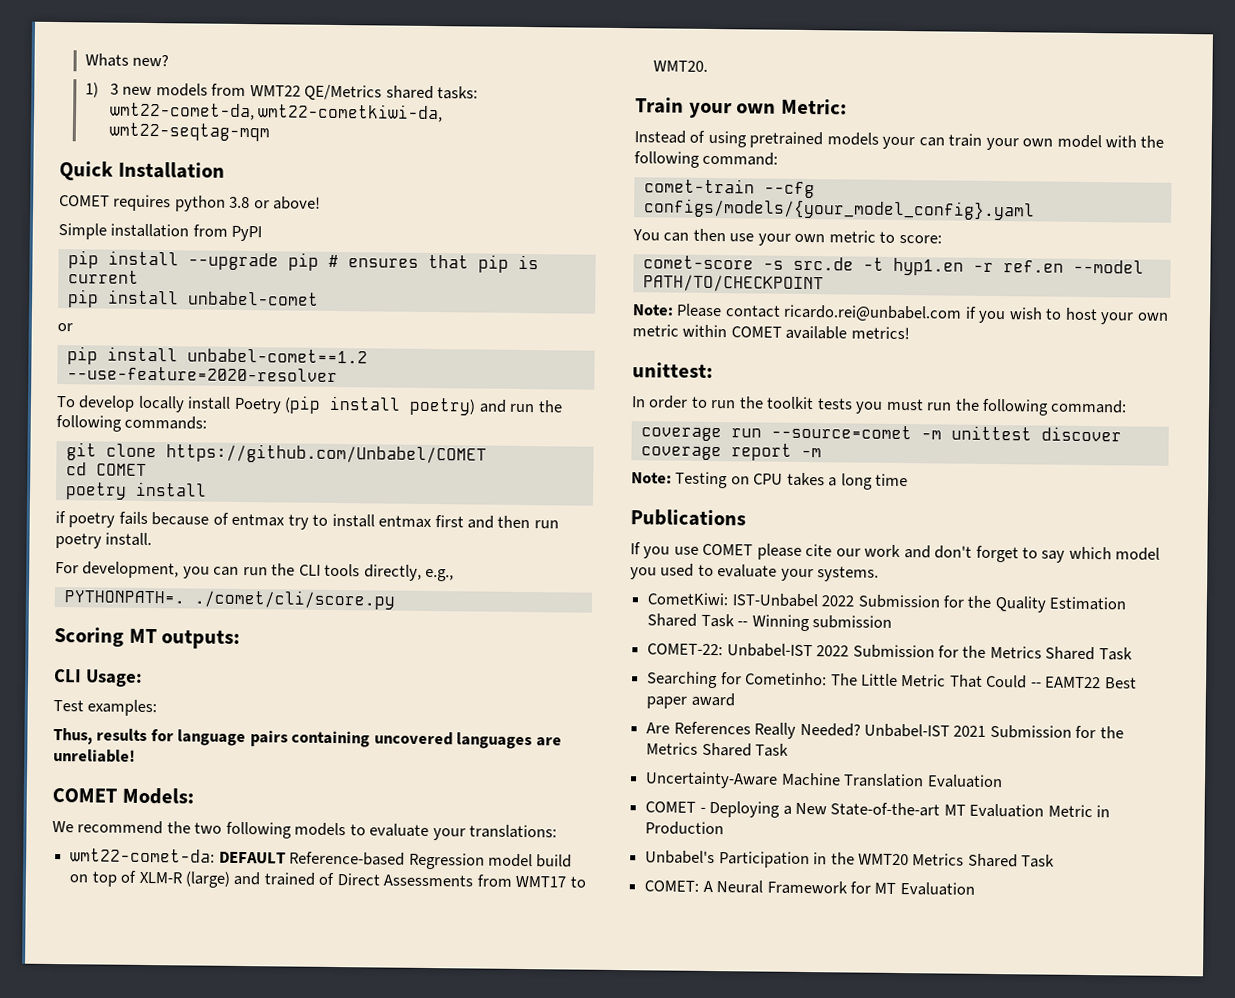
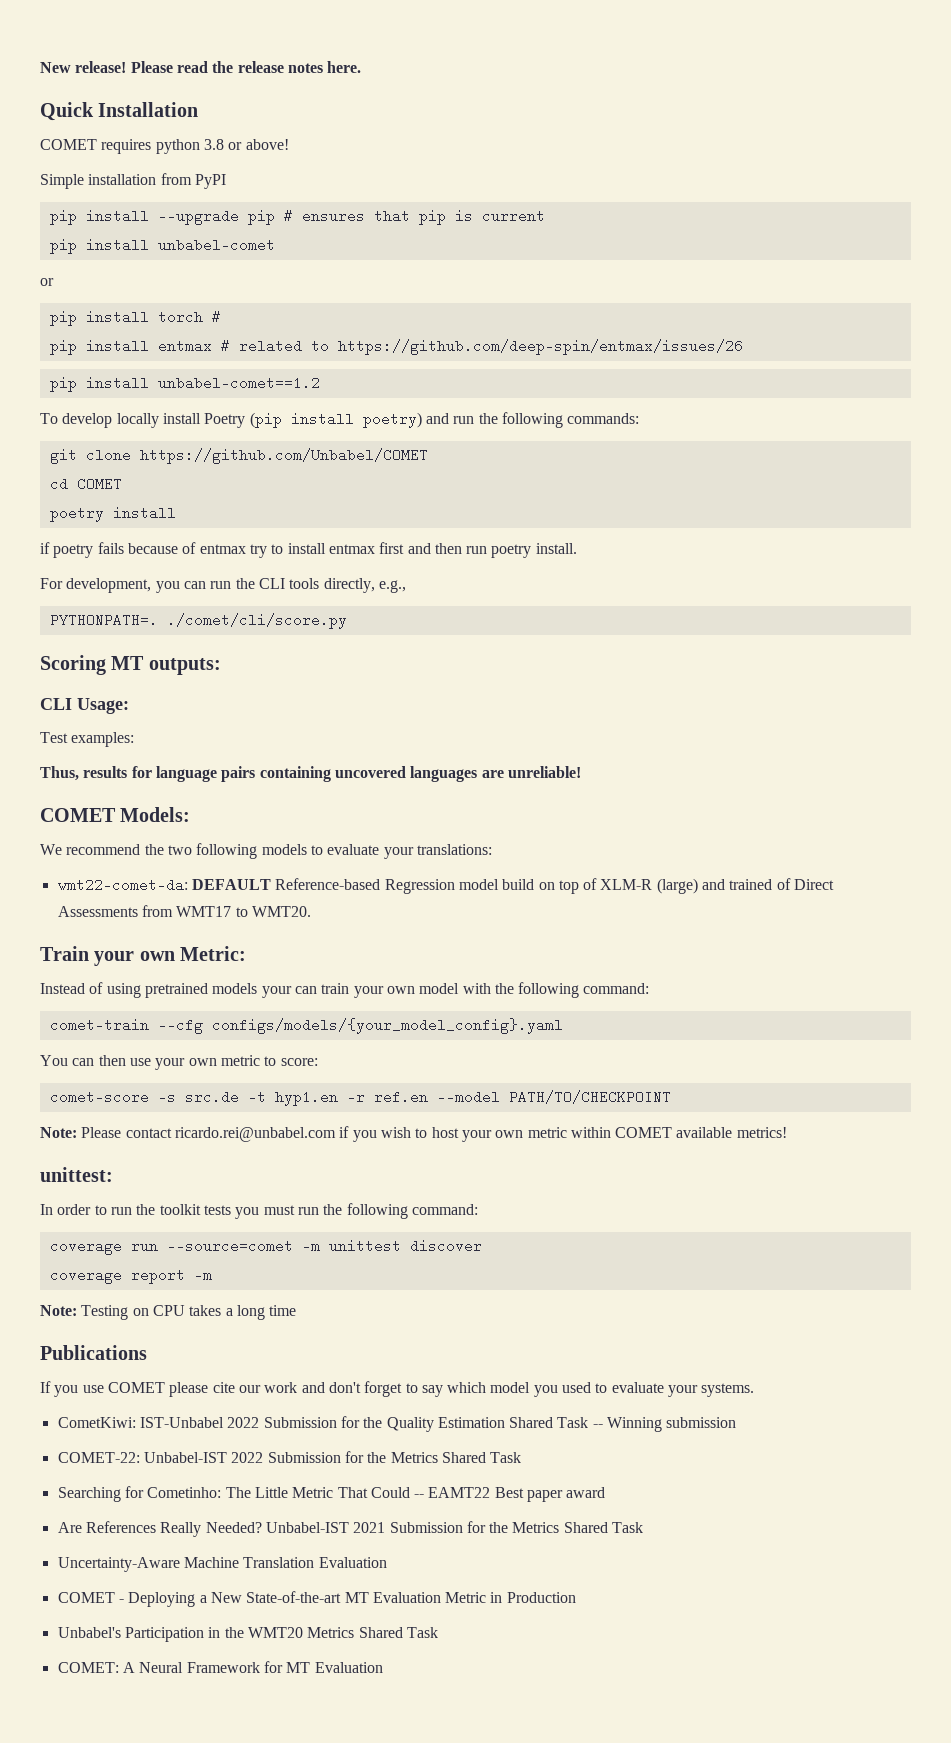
[84,53,170,67] [84,82,479,101] [109,102,444,123] [108,122,270,142] Whats new? // 1) 3 new models from WMT22 QE/Metrics shared tasks: wmt22-comet-da, wmt22-cometkiwi-da, wmt22-seqtag-mqm -> [40,61,362,73] New release! Please read the release notes here.
(73, 327) none -> [49,310,221,326] [49,339,743,355] // pip install torch # // pip install entmax # related to https://github.com/deep-spin/entmax/issues/26
[66,366,338,383] --use-feature=2020-resolver -> (320, 383) none

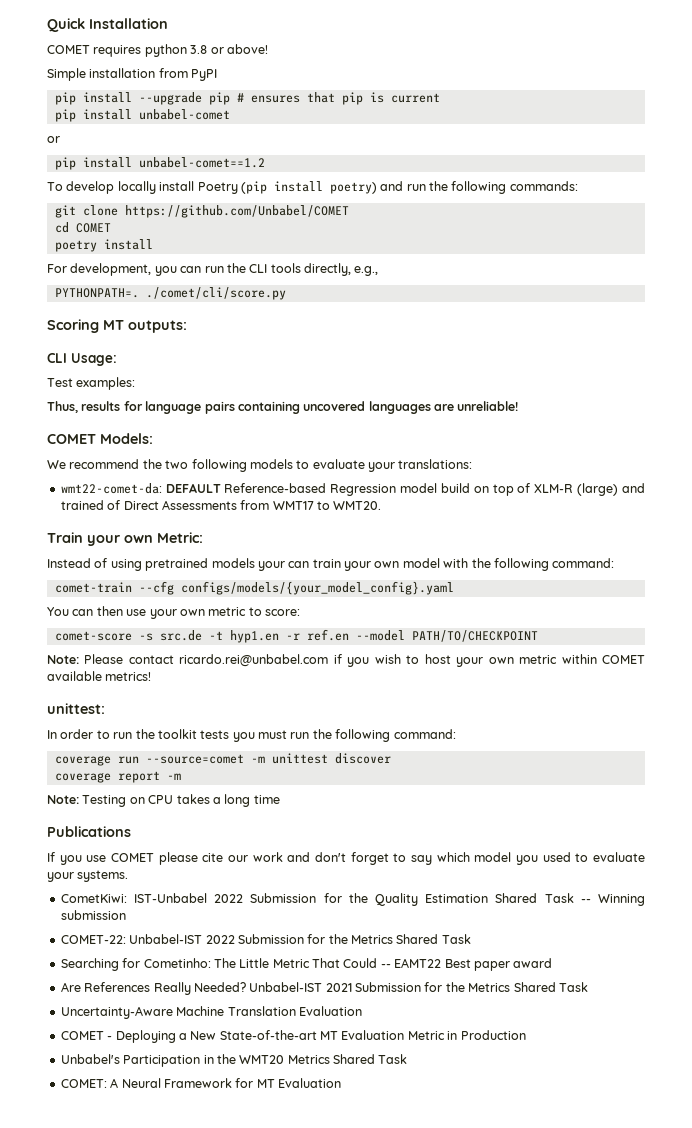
[40,61,362,73] New release! Please read the release notes here. // -> (47, 25) none
[49,310,221,326] [49,339,743,355] // pip install torch # // pip install entmax # related to https://github.com/deep-spin/entmax/issues/26 -> (60, 139) none
[40,542,577,558] // if poetry fails because of entmax try to install entmax first and then run poetry install. -> (153, 244) none

